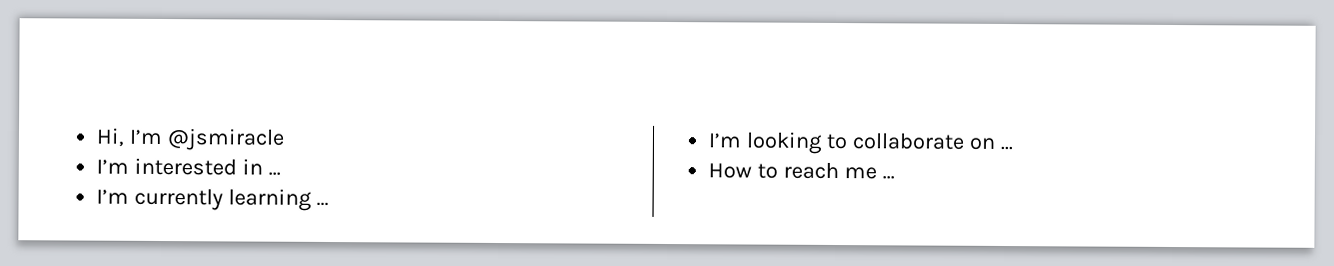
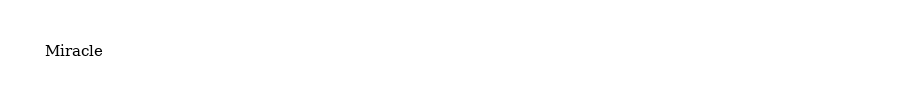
[96,127,286,151] [96,157,282,176] [96,188,330,211] [708,131,1013,154] [708,162,895,180] Hi, I’m @jsmiracle // I’m interested in ... // I’m currently learning ... // I’m looking to collaborate on ... // How to reach me ... -> [45,44,103,56] Miracle

